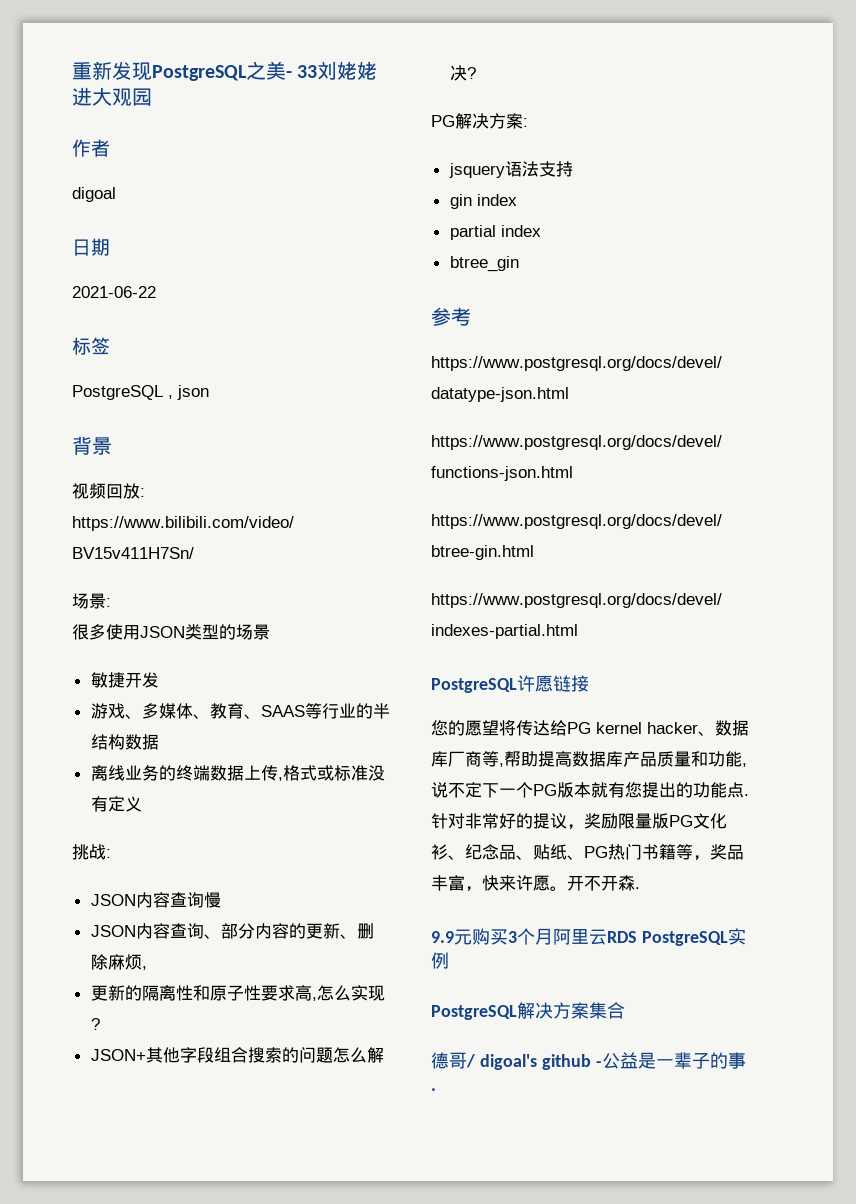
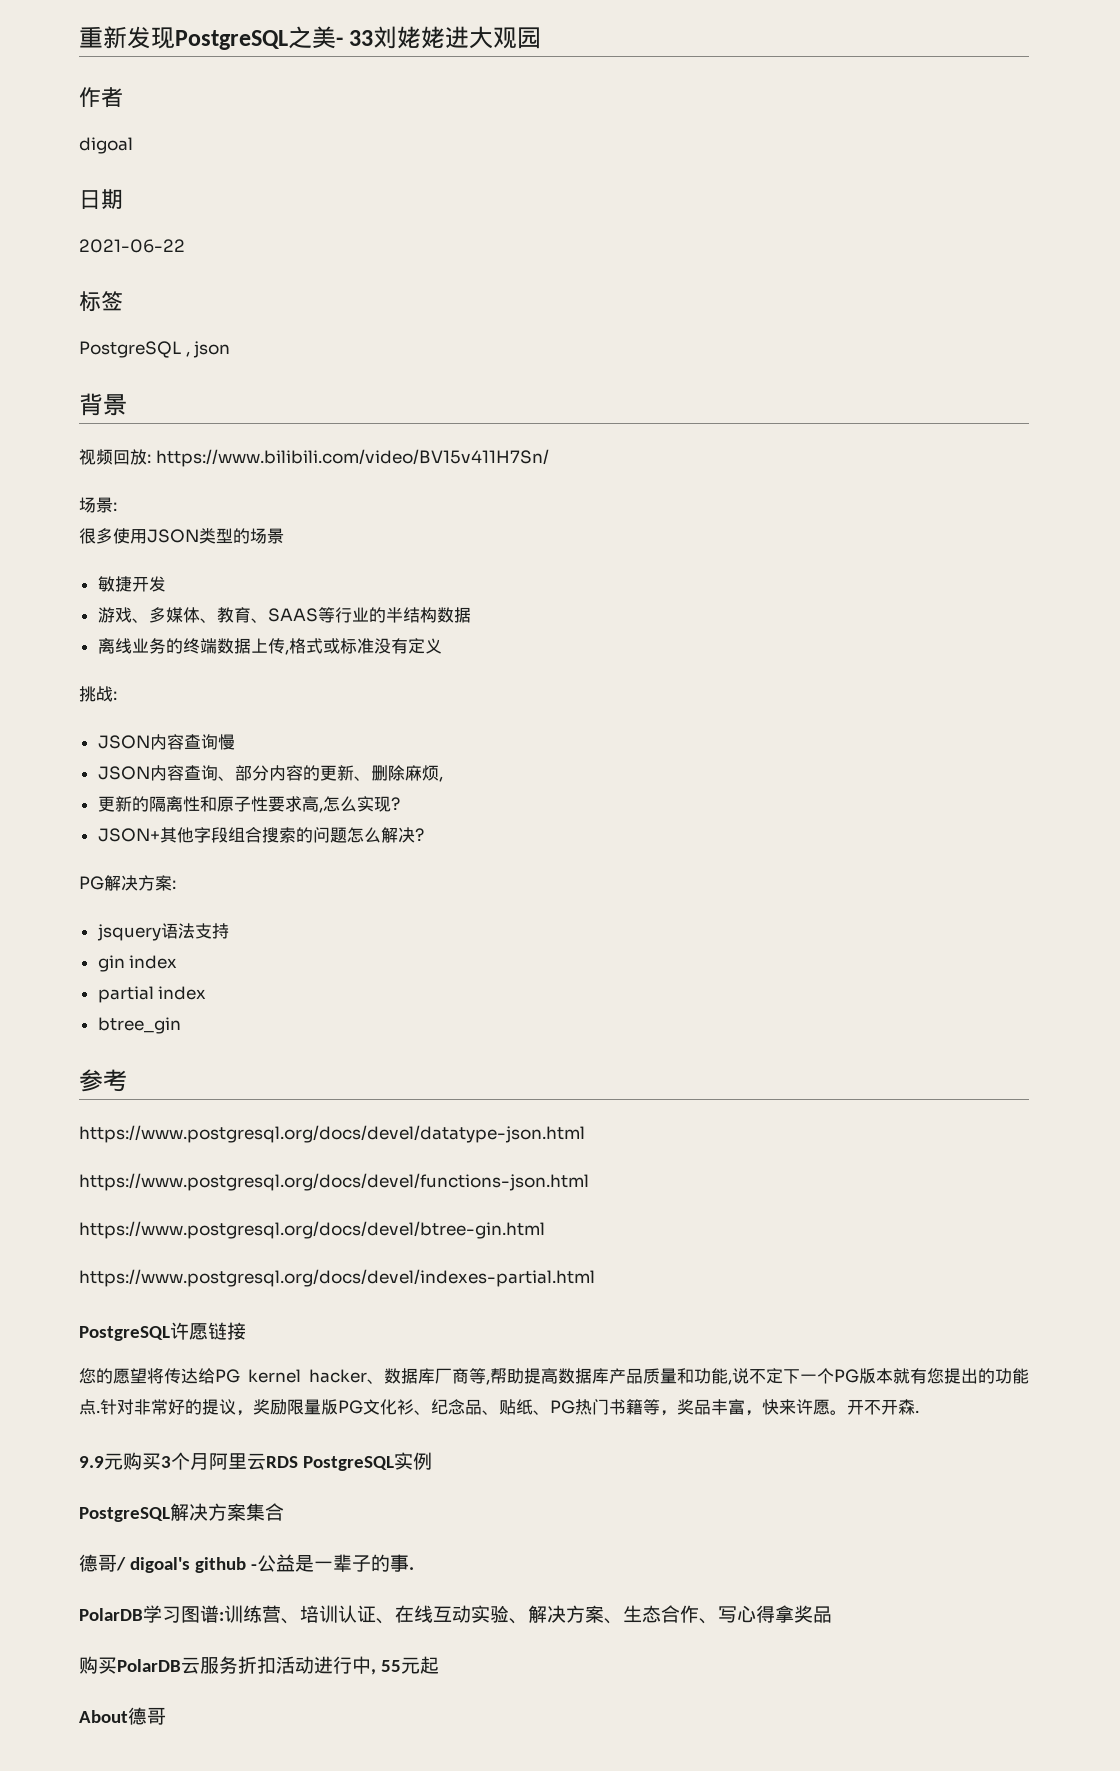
(436, 1089) none -> [79,1605,832,1624] [79,1656,440,1675] [79,1707,166,1725] // PolarDB学习图谱:训练营、培训认证、在线互动实验、解决方案、生态合作、写心得拿奖品 // 购买PolarDB云服务折扣活动进行中, 55元起 // About德哥

